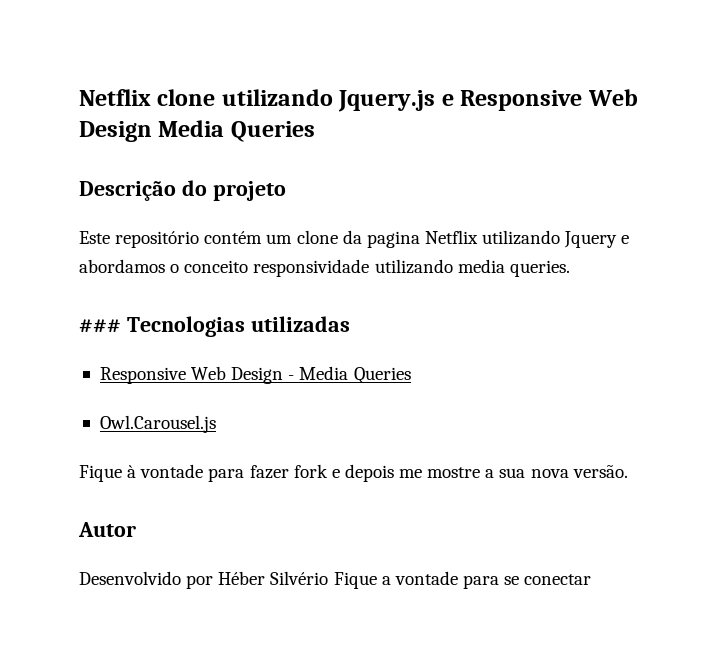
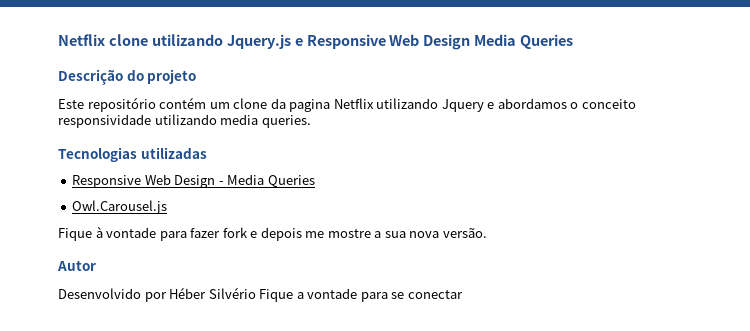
[79,319,121,333] ### -> (311, 121) none

